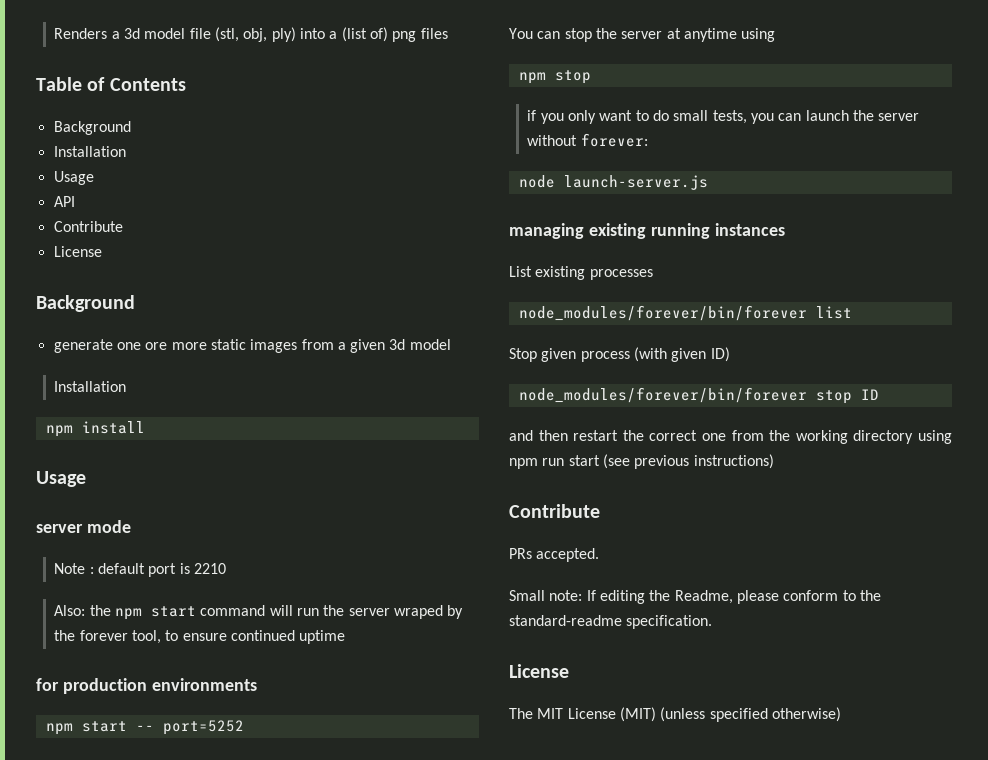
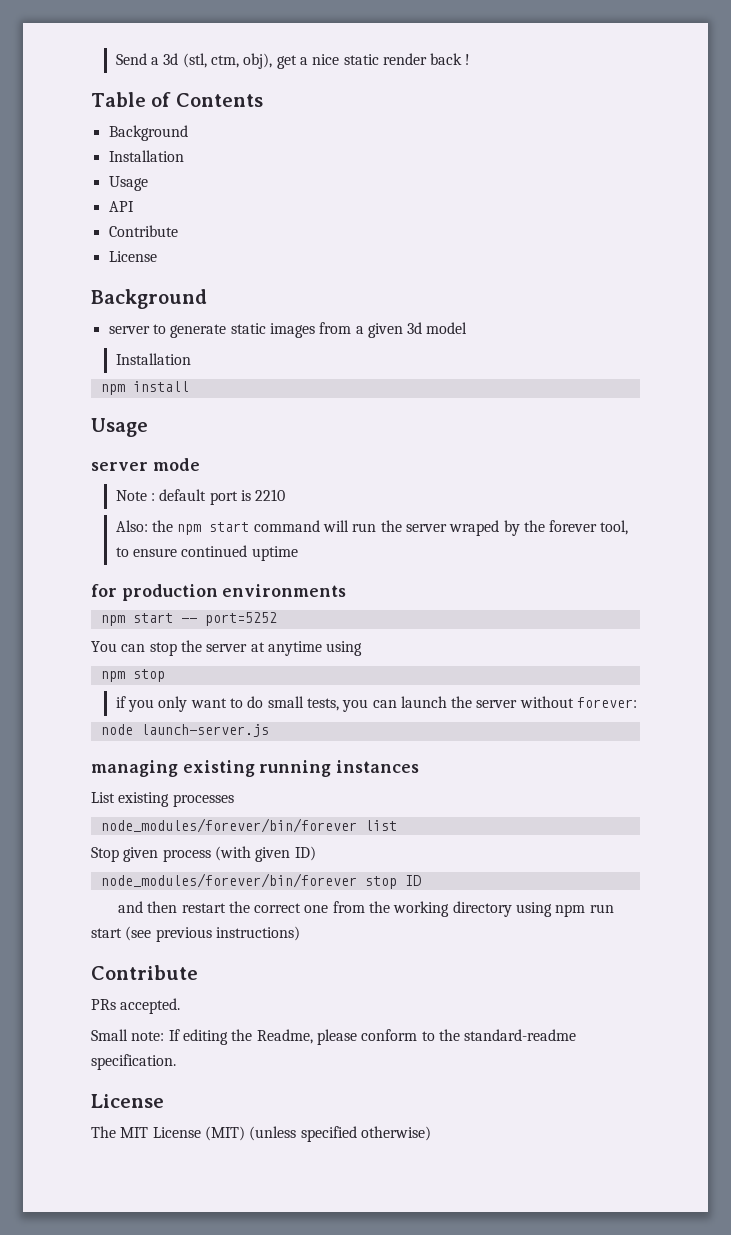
[54,28,108,39] Renders -> [115,53,147,65] Send
[144,27,448,42] model file (stl, obj, ply) into a (list of) png files -> [182,53,471,69] (stl, ctm, obj), get a nice static render back !
[53,339,207,353] generate one ore more -> [108,324,227,338] server to generate

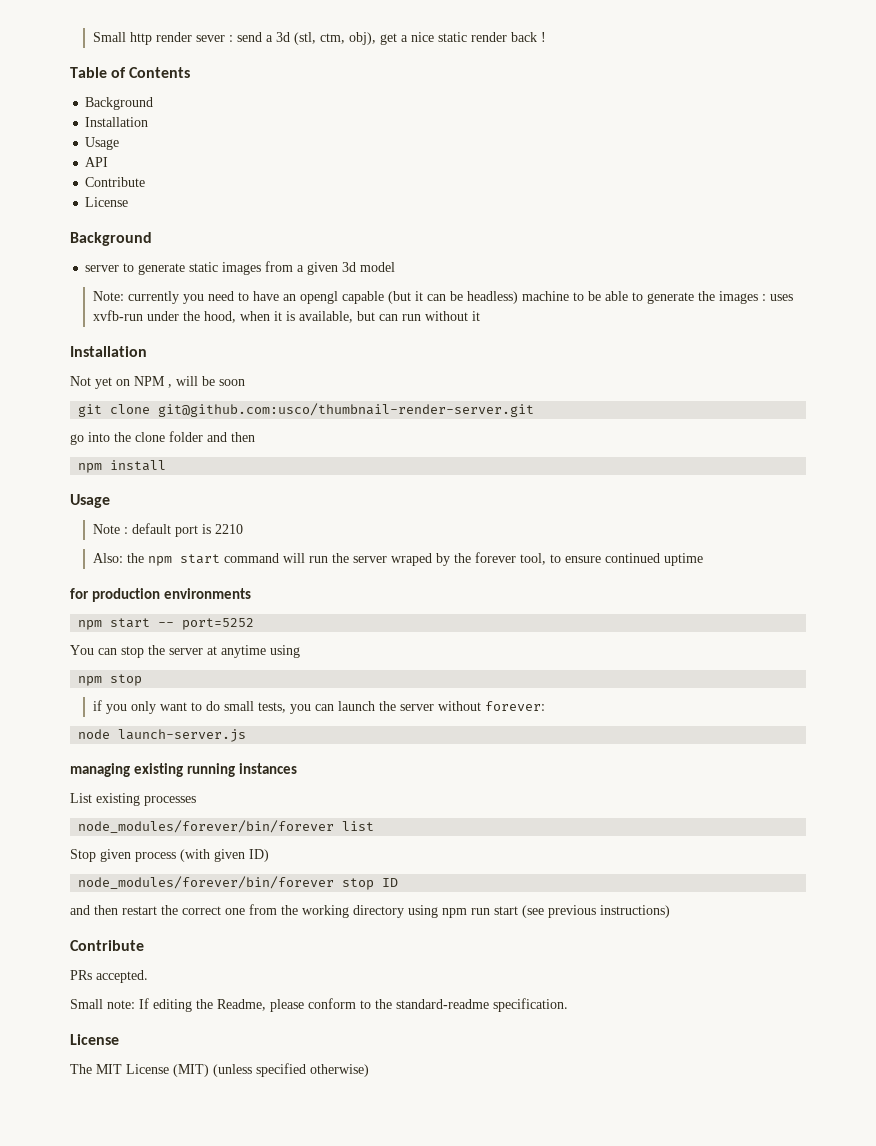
[115,53,147,65] Send -> [92,32,262,45] Small http render sever : send
[115,353,191,365] Installation -> [92,291,793,304] [92,310,480,323] [70,346,147,357] [70,376,245,389] [78,403,535,417] [70,431,255,445] Note: currently you need to have an opengl capable (but it can be headless) machine to be able to generate the images : uses xvfb-run under the hood, when it is available, but can run without it // Installation // Not yet on NPM , will be soon // git clone git@github.com:usco/thumbnail-render-server.git // go into the clone folder and then
[91,458,200,471] // server mode -> (110, 501) none

